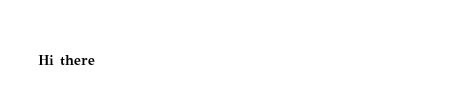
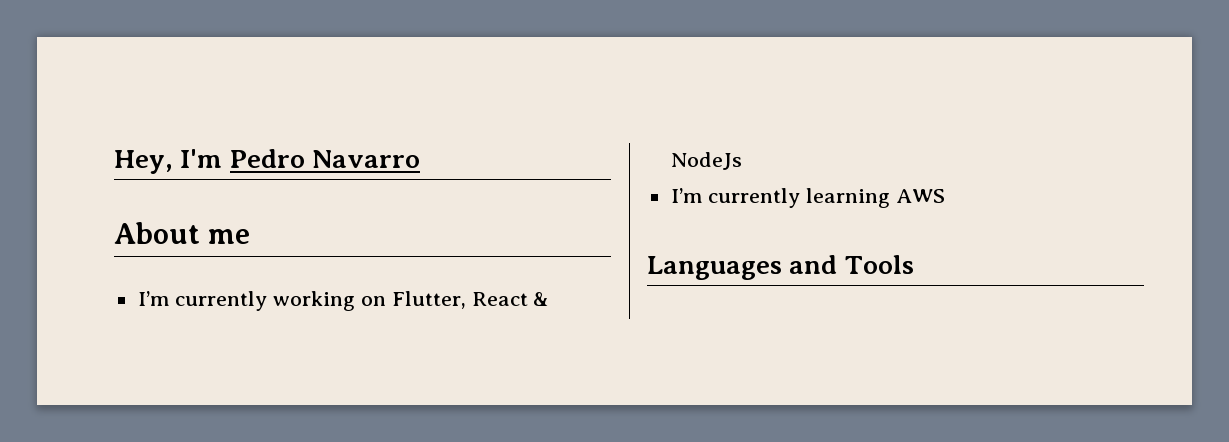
[38,55,95,66] Hi there -> [114,149,420,174] [114,222,251,244] [137,291,550,311] [670,152,742,170] [670,188,946,208] [647,255,914,280] Hey, I'm Pedro Navarro // About me // I’m currently working on Flutter, React & NodeJs // I’m currently learning AWS // Languages and Tools

